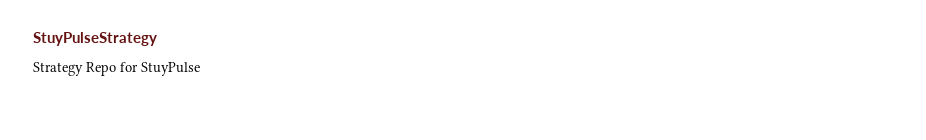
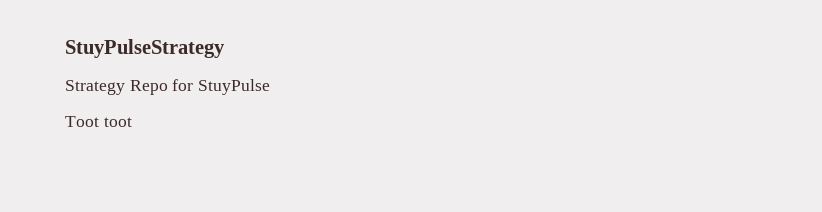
(200, 69) none -> [65,116,132,127] // Toot toot

